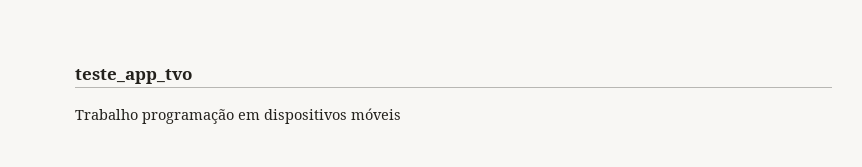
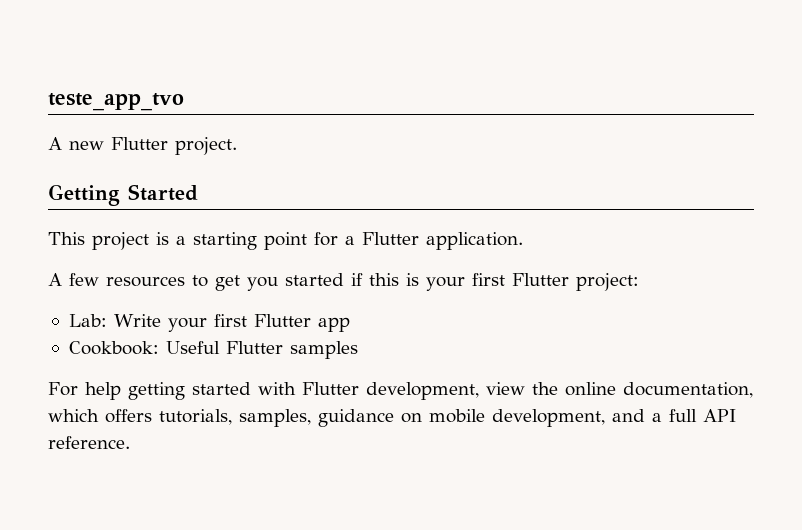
[75,108,401,124] Trabalho programação em dispositivos móveis -> [48,137,237,155] [48,184,198,206] [48,232,523,250] [48,273,639,291] [68,314,350,332] [68,341,358,359] [48,382,753,400] [48,409,736,427] [48,436,130,449] A new Flutter project. // Getting Started // This project is a starting point for a Flutter application. // A few resources to get you started if this is your first Flutter project: // Lab: Write your first Flutter app // Cookbook: Useful Flutter samples // For help getting started with Flutter development, view the online documentation, which offers tutorials, samples, guidance on mobile development, and a full API reference.

